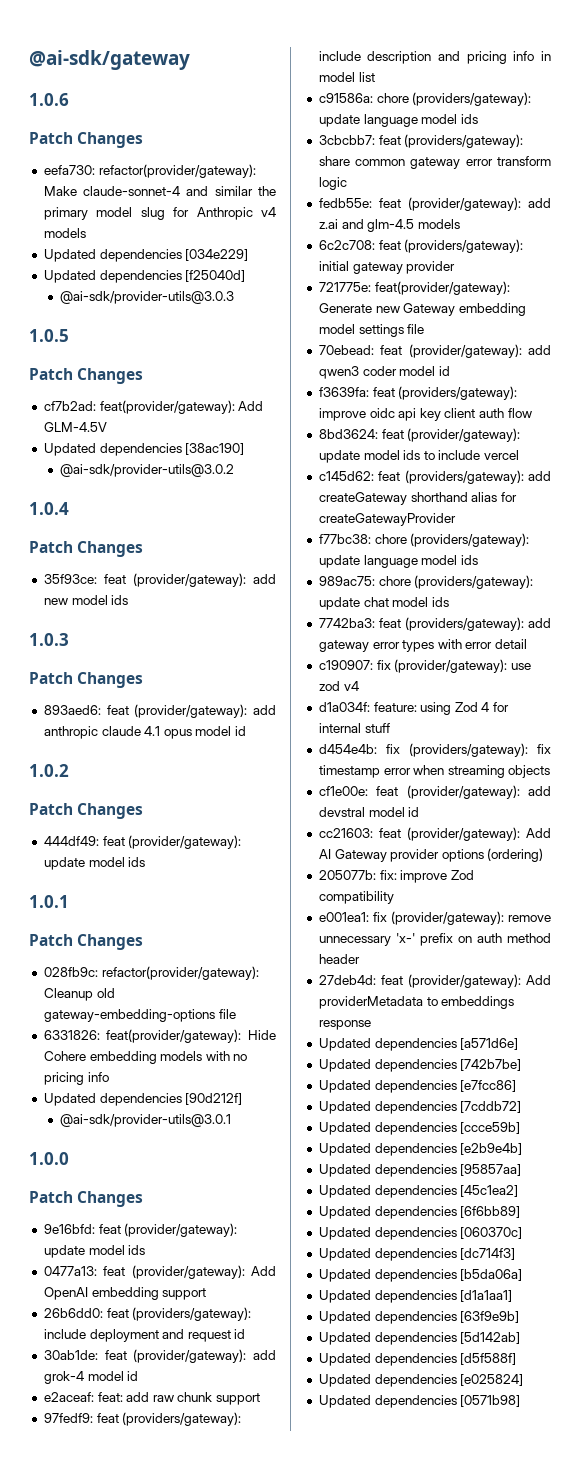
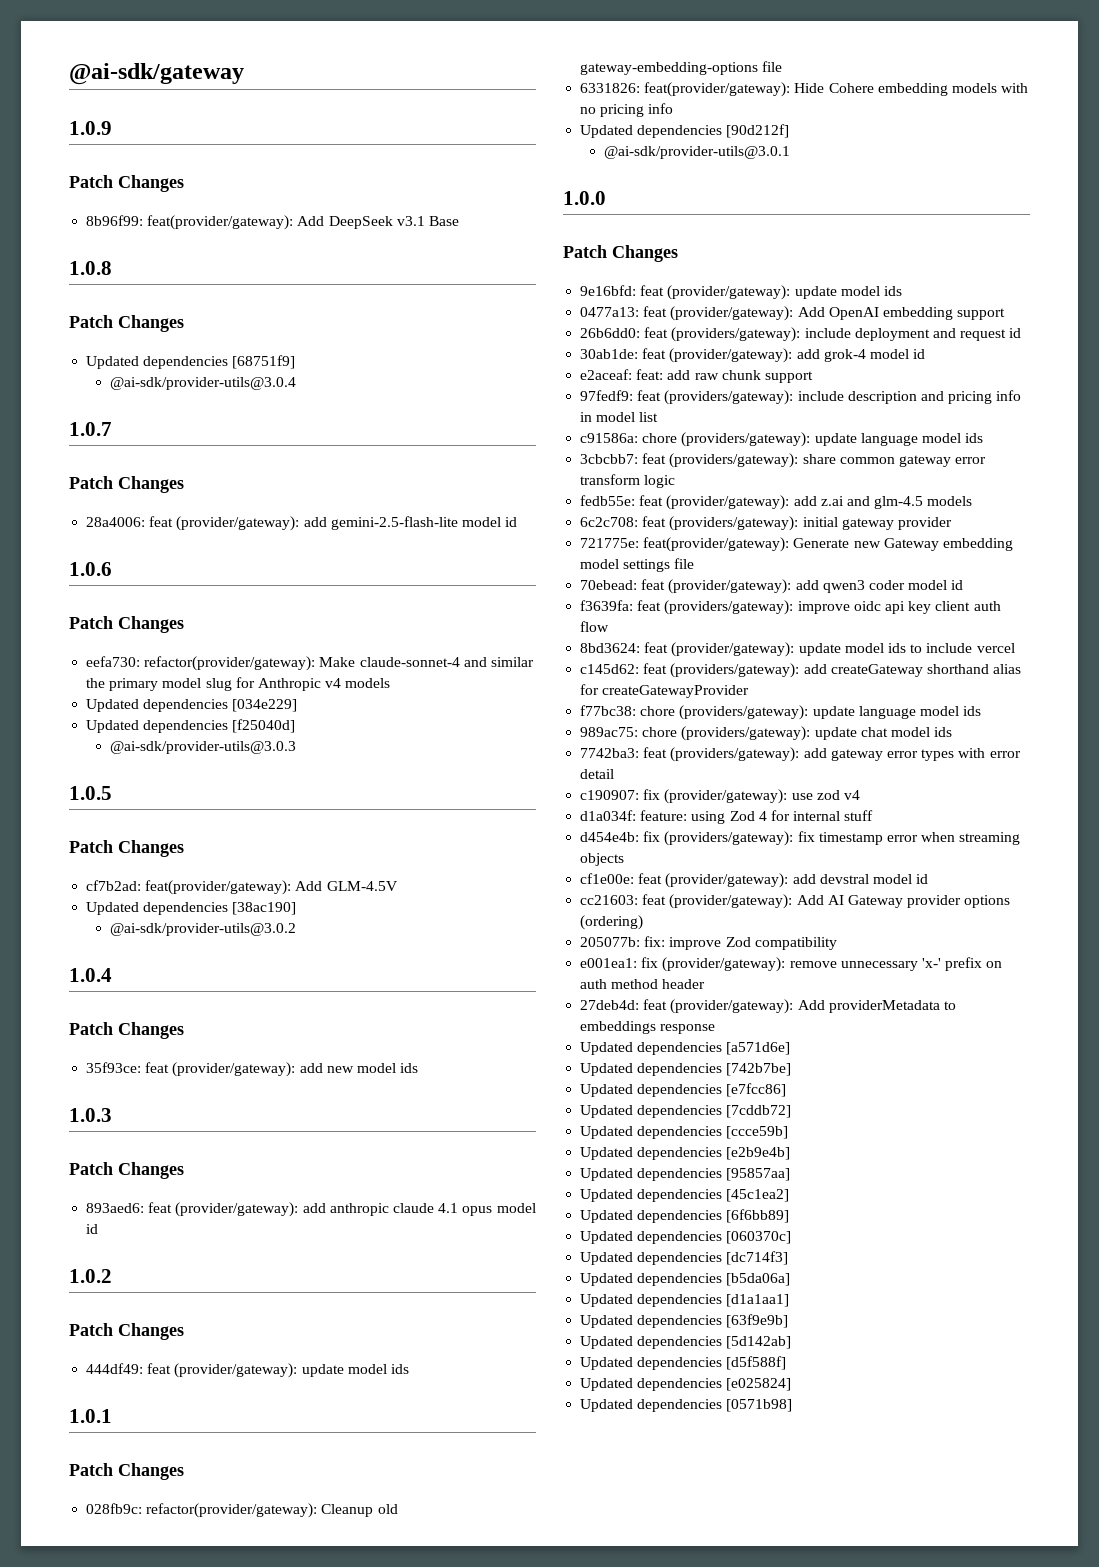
(190, 60) none -> [69,121,112,135] [69,175,184,192] [86,215,459,230] [69,261,112,275] [69,315,184,332] [86,355,296,369] [110,377,297,390] [69,422,112,436] [69,476,184,493] [86,516,518,531] // 1.0.9 // Patch Changes // 8b96f99: feat(provider/gateway): Add DeepSeek v3.1 Base // 1.0.8 // Patch Changes // Updated dependencies [68751f9] // @ai-sdk/provider-utils@3.0.4 // 1.0.7 // Patch Changes // 28a4006: feat (provider/gateway): add gemini-2.5-flash-lite model id

